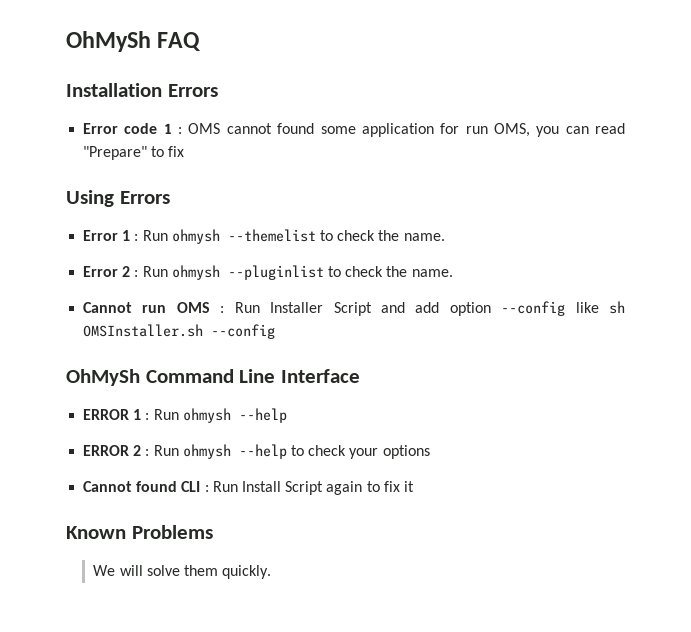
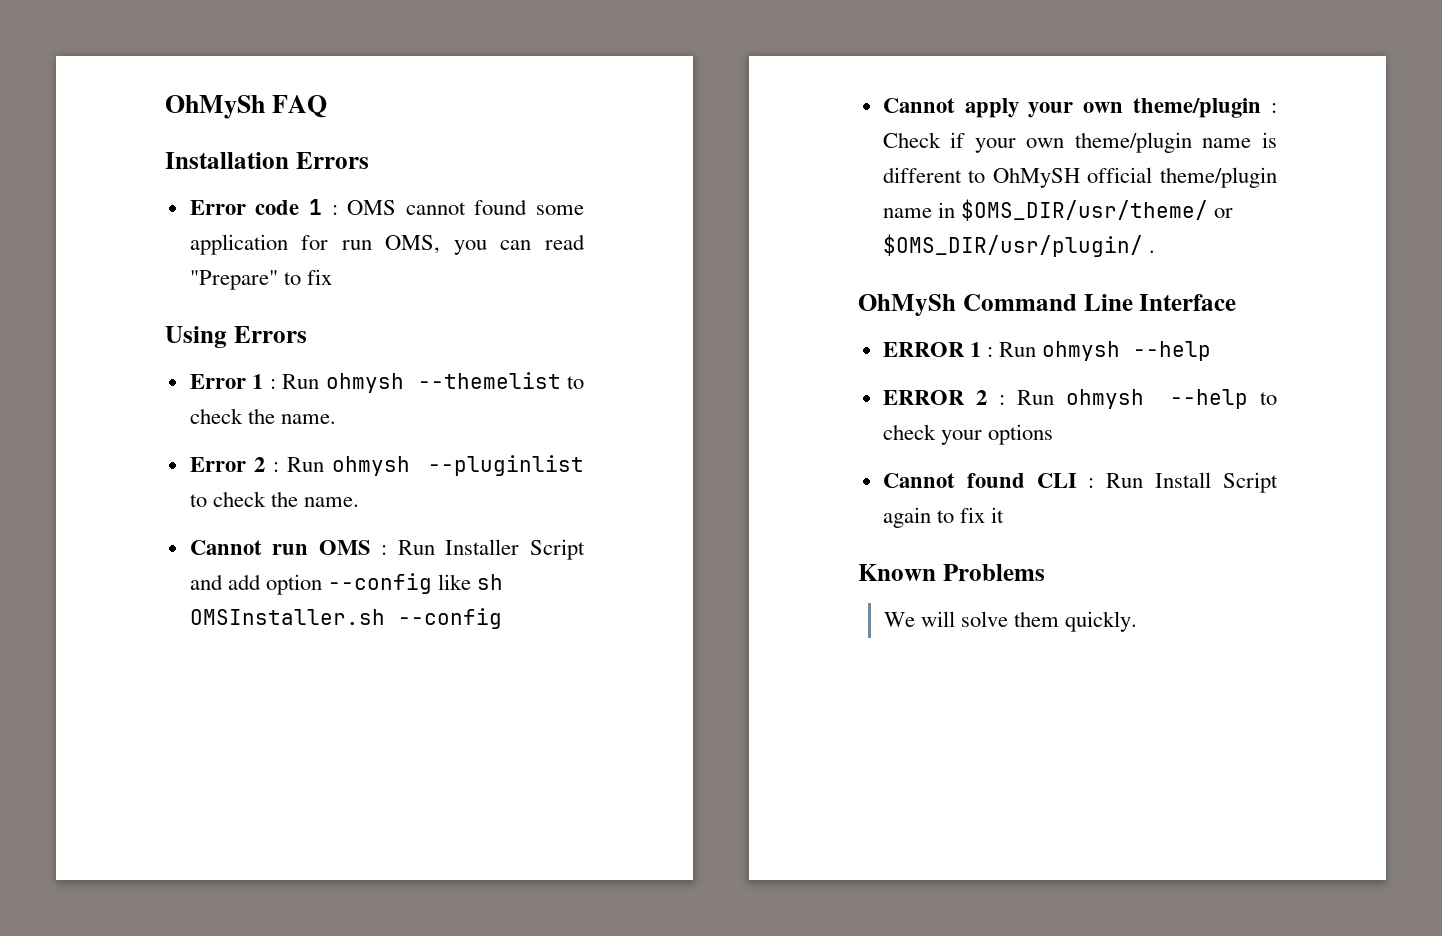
(276, 331) none -> [882,98,1277,118] [882,132,1277,153] [882,167,1277,188] [882,199,1233,221] [882,234,1155,257] // Cannot apply your own theme/plugin : Check if your own theme/plugin name is different to OhMySH official theme/plugin name in $OMS_DIR/usr/theme/ or $OMS_DIR/usr/plugin/ .

